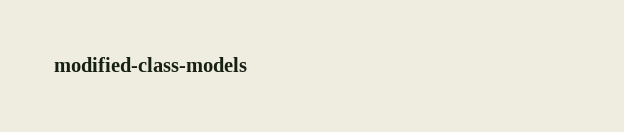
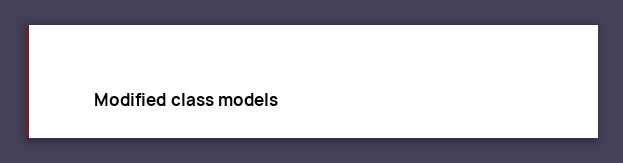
[54,57,247,72] modified-class-models -> [94,93,279,106] Modified class models

